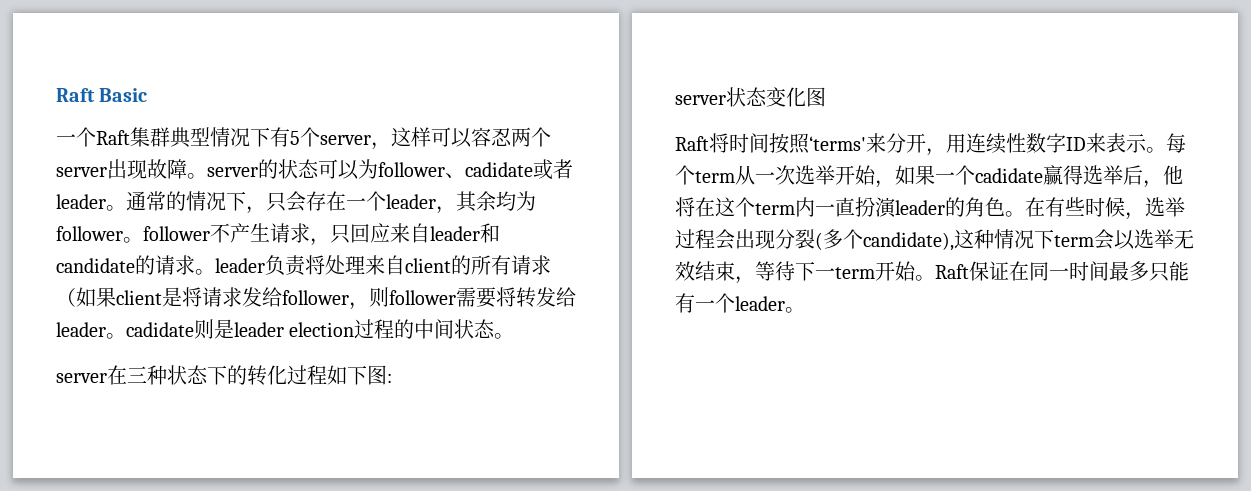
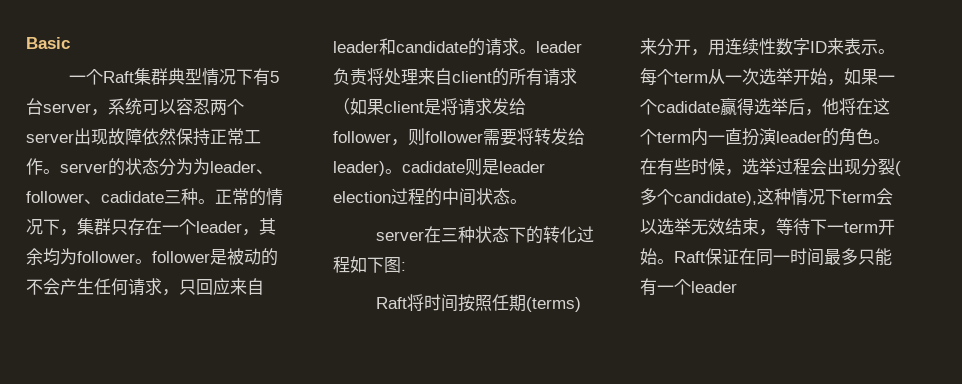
[56,88,95,102] Raft -> (26, 43) none
[300,127,431,150] 个server，这样 -> [26,98,142,116] 台server，系统
[187,159,573,180] [56,191,146,211] 。server的状态可以为follower、cadidate或者leader。通 -> [142,128,261,146] [26,158,273,176] [26,188,232,205] 依然保持正常工作。server的状态分为为leader、follower、cadidate三种。正
[266,191,306,212] 只会 -> [77,218,128,235] 集群只
[210,223,270,243] 不产生 -> [210,248,278,266] [26,278,128,295] 是被动的不会产生任何
[56,322,106,337] leader -> [333,161,385,176] leader)
[675,87,826,107] // server状态变化图 -> (406, 266) none
[809,136,866,151] ‘terms' -> [492,294,582,312] 任期(terms)
[785,307,805,313] 。 -> (737, 287) none

